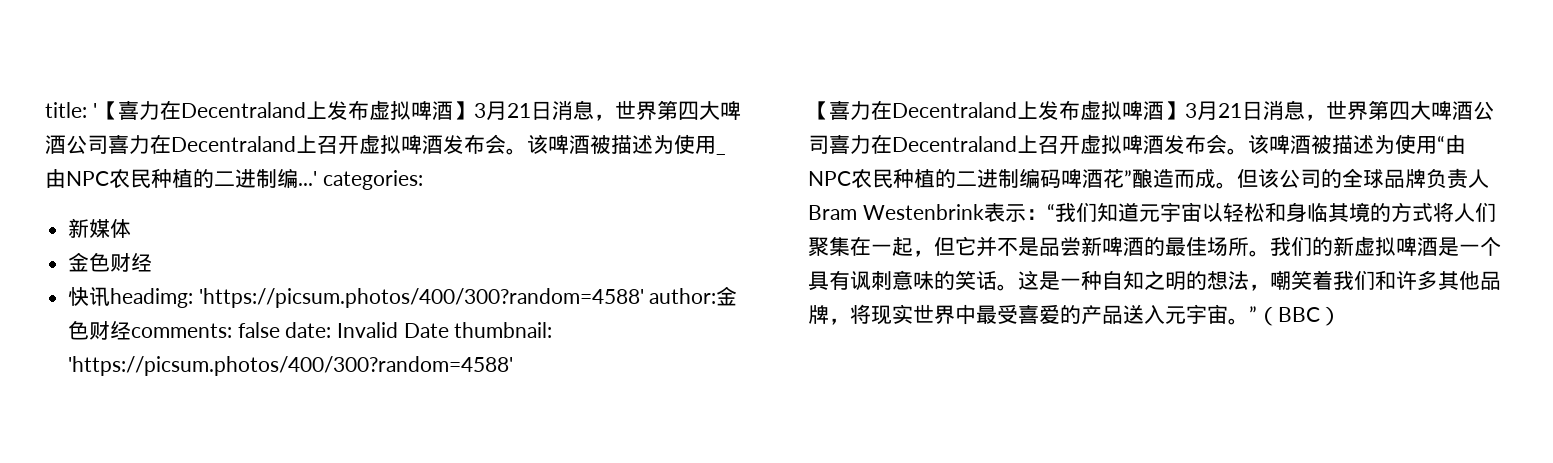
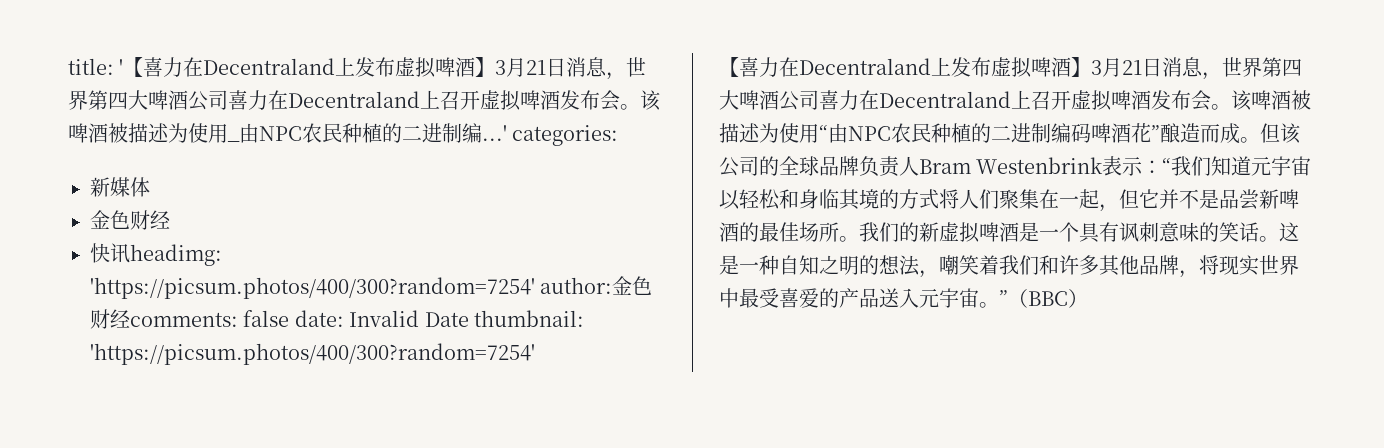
[198,288,644,308] 'https://picsum.photos/400/300?random=4588' -> [90,277,535,299] 'https://picsum.photos/400/300?random=7254'
[68,356,514,376] 'https://picsum.photos/400/300?random=4588' -> [90,343,535,365] 'https://picsum.photos/400/300?random=7254'

